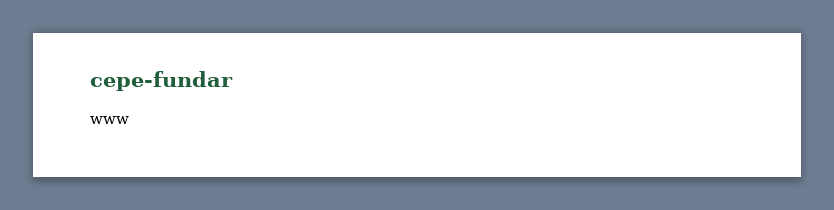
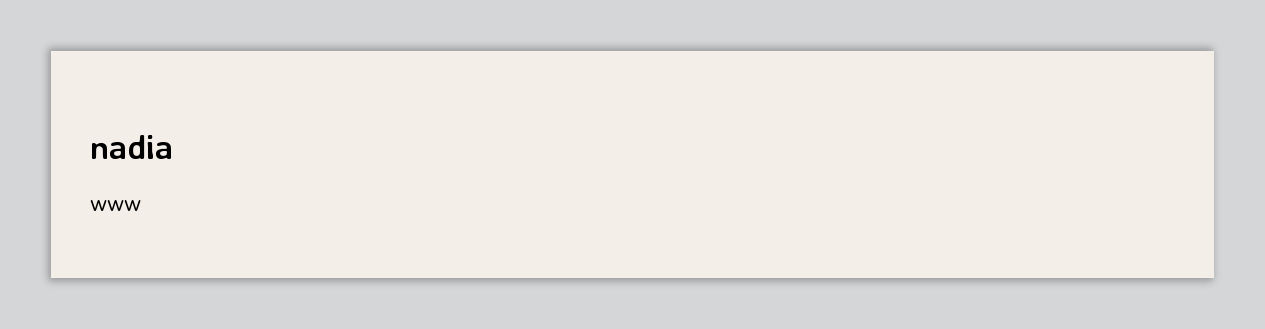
[90,71,233,91] cepe-fundar -> [90,135,173,159] nadia

